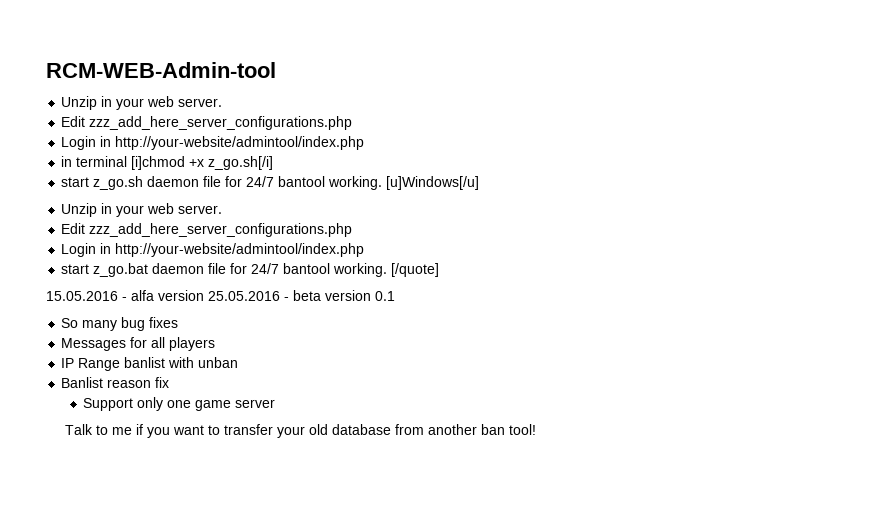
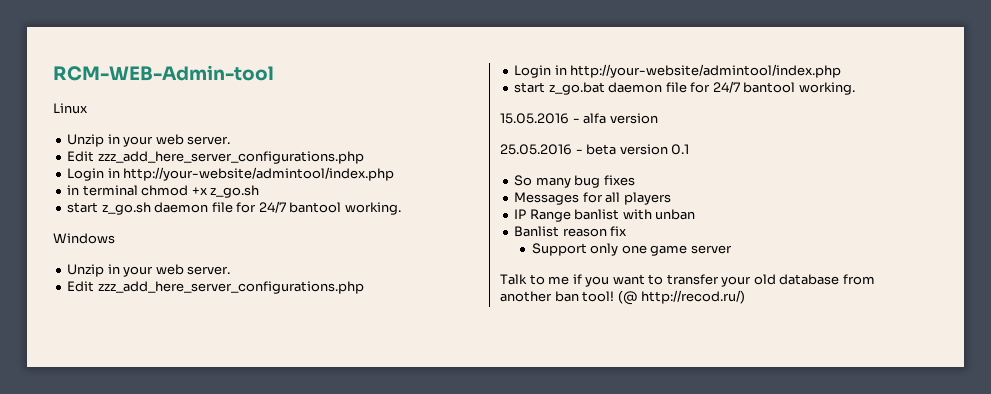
(276, 70) none -> [53,103,88,114] // Linux
[131,156,274,170] [i]chmod +x z_go.sh[/i] -> [141,185,260,198] chmod +x z_go.sh
[386,176,480,190] [u]Windows[/u] -> [53,233,115,244] // Windows
[391,263,440,277] [/quote] -> (855, 88) none
(204, 295) none -> (658, 118) //
(537, 429) none -> [617,290,746,305] (@ http://recod.ru/)

